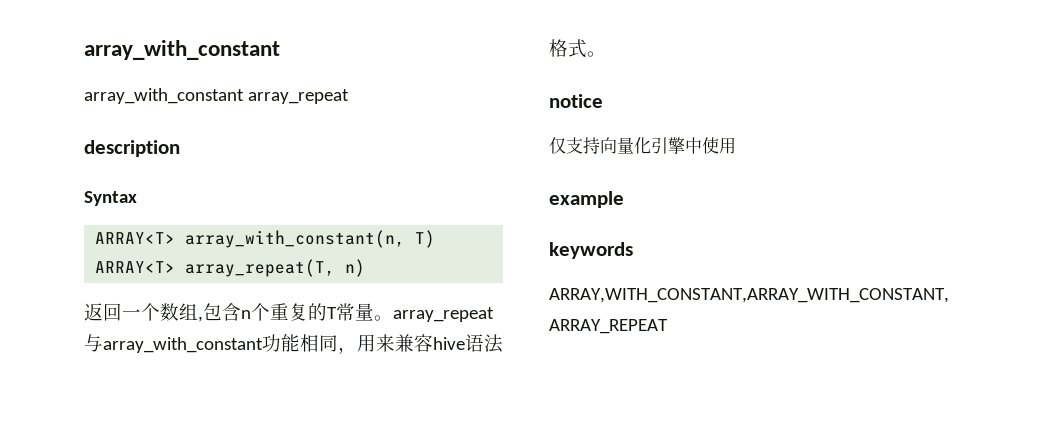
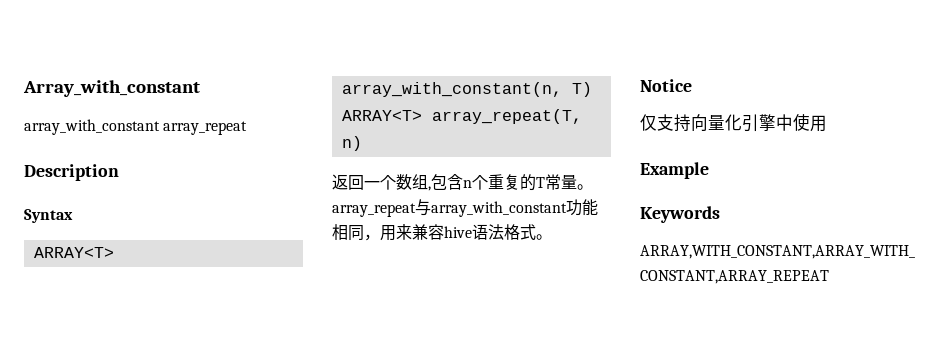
[84,40,280,60] array_with_constant -> [23,80,200,97] Array_with_constant
[84,140,180,157] description -> [24,164,119,181] Description
[549,94,603,108] notice -> [640,79,692,92] Notice
[549,191,624,208] [549,242,633,259] example // keywords -> [640,162,709,179] [640,206,720,223] Example // Keywords

